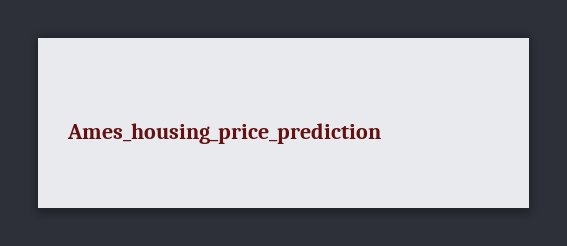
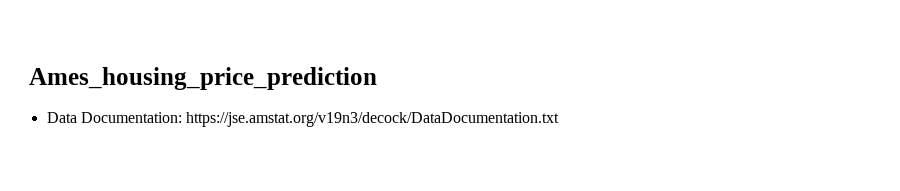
(381, 133) none -> [46,112,560,127] // Data Documentation: https://jse.amstat.org/v19n3/decock/DataDocumentation.txt

